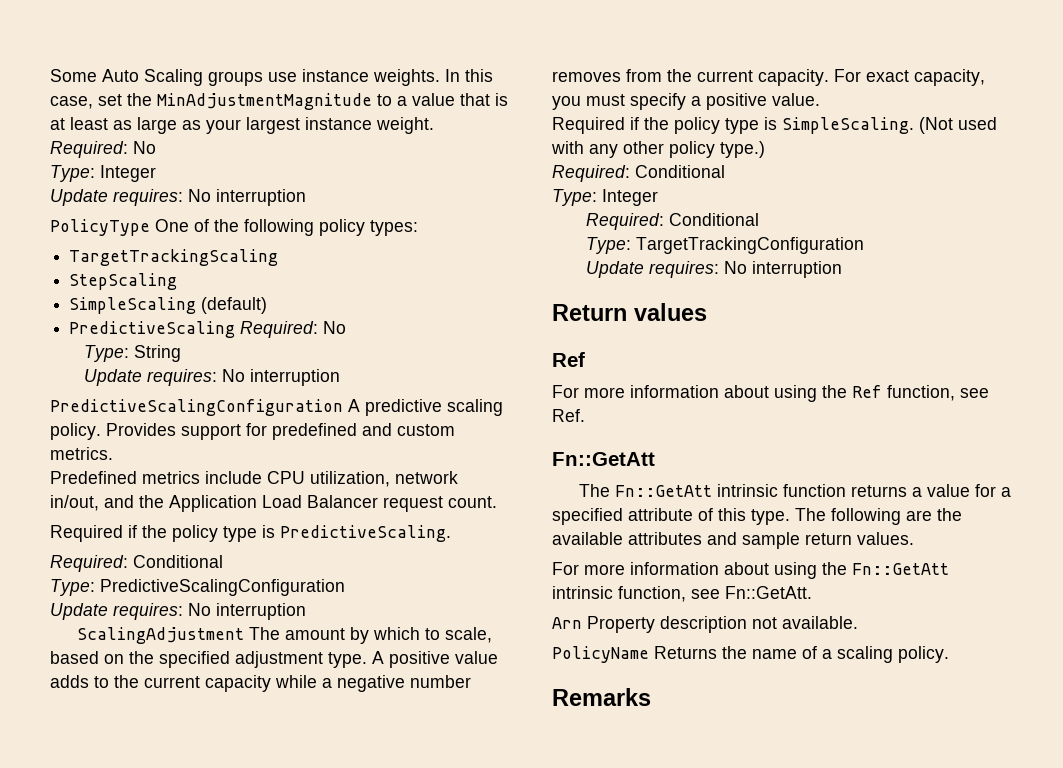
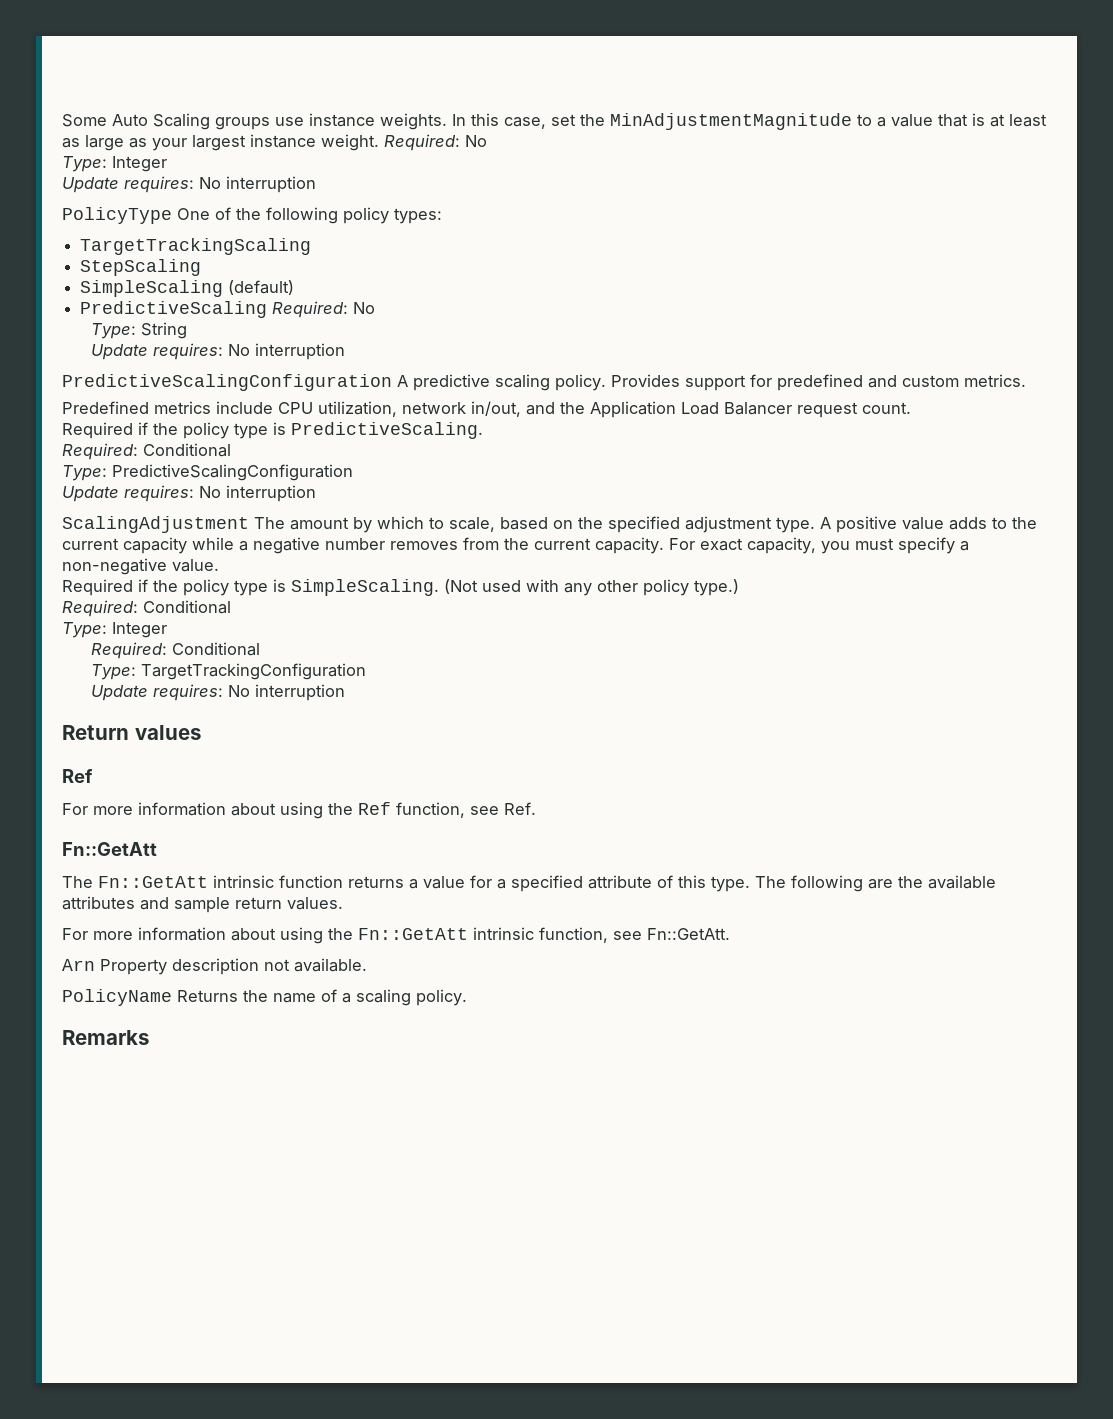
[706,93,767,110] positive -> [62,558,167,575] non-negative

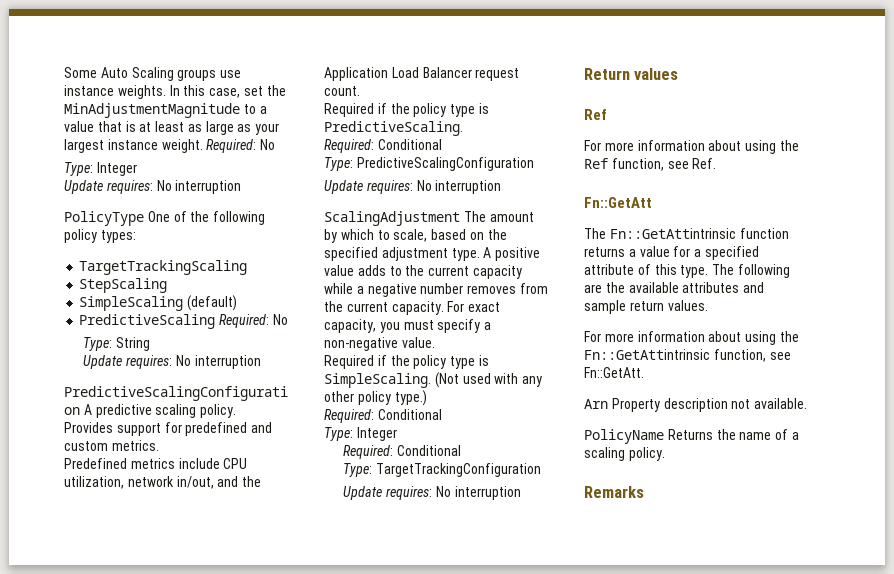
[98,875,274,888] Fn::GetAtt intrinsic -> [609,228,736,239] Fn::GetAttintrinsic
[358,927,534,940] Fn::GetAtt intrinsic -> [584,349,710,360] Fn::GetAttintrinsic

